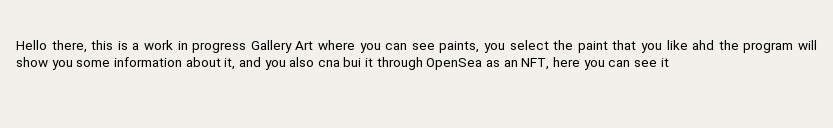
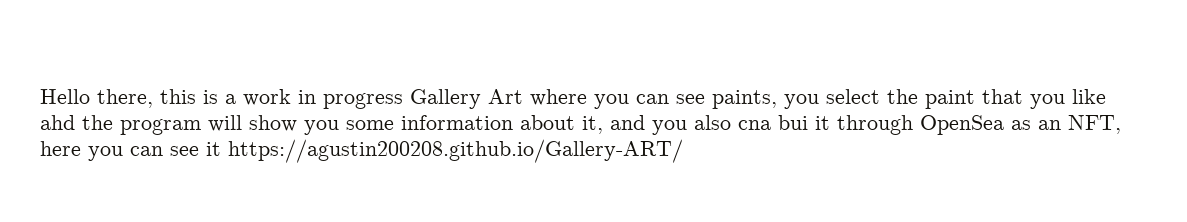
(669, 62) none -> [228,139,683,163] https://agustin200208.github.io/Gallery-ART/

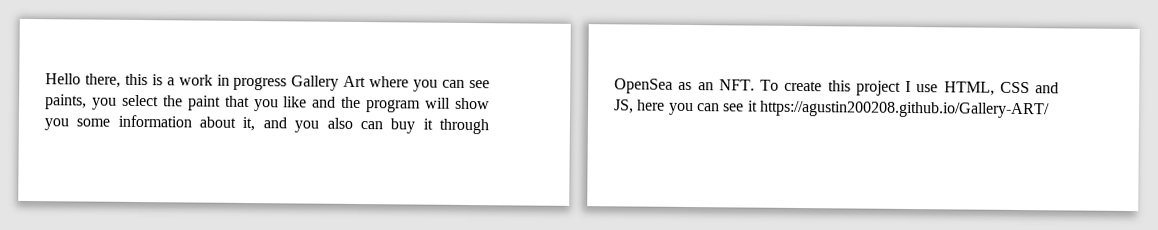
[40,115,75,130] ahd -> [312,96,337,108] and
[738,115,808,130] cna bui -> [359,118,416,134] can buy
[1068,115,1121,134] NFT, -> [718,79,1059,96] [614,99,634,114] NFT. To create this project I use HTML, CSS and JS,

